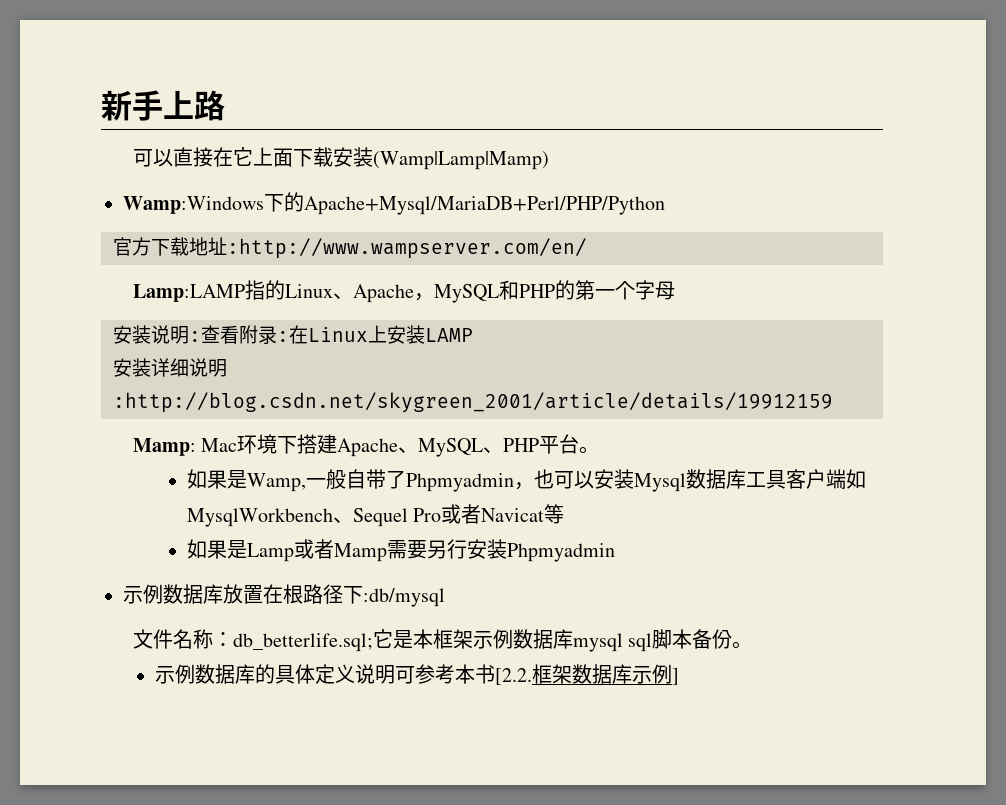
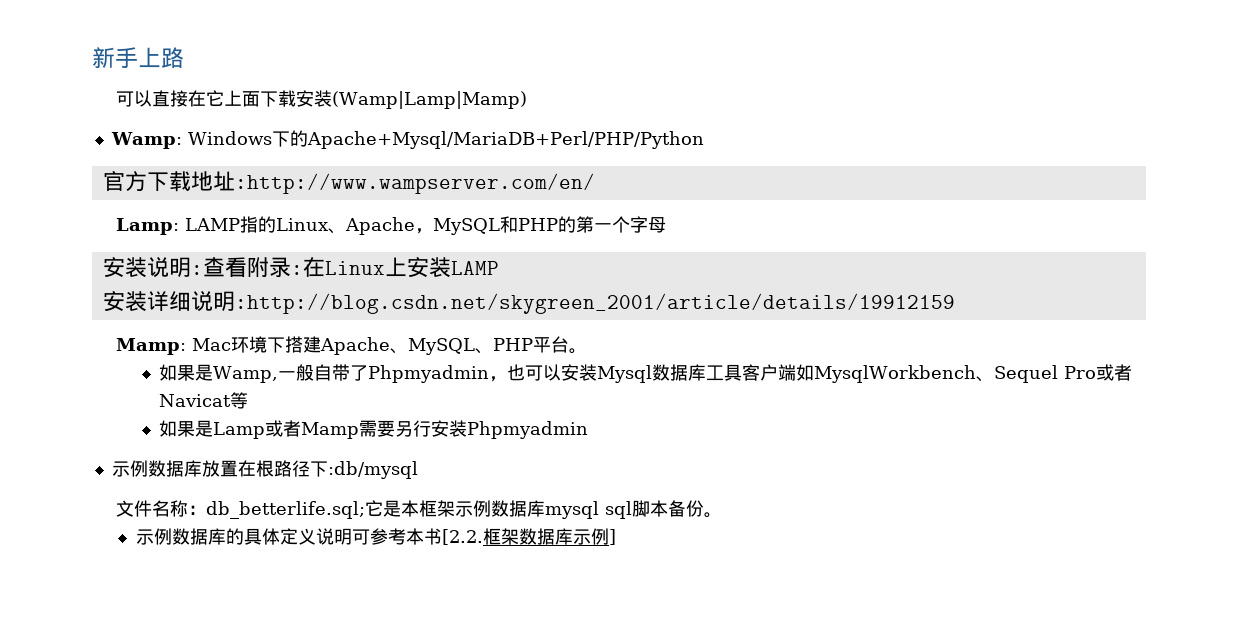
[123,196,264,214] Wamp:Windows -> [110,131,272,149] Wamp: Windows
[132,284,245,302] Lamp:LAMP -> [115,218,240,235] Lamp: LAMP

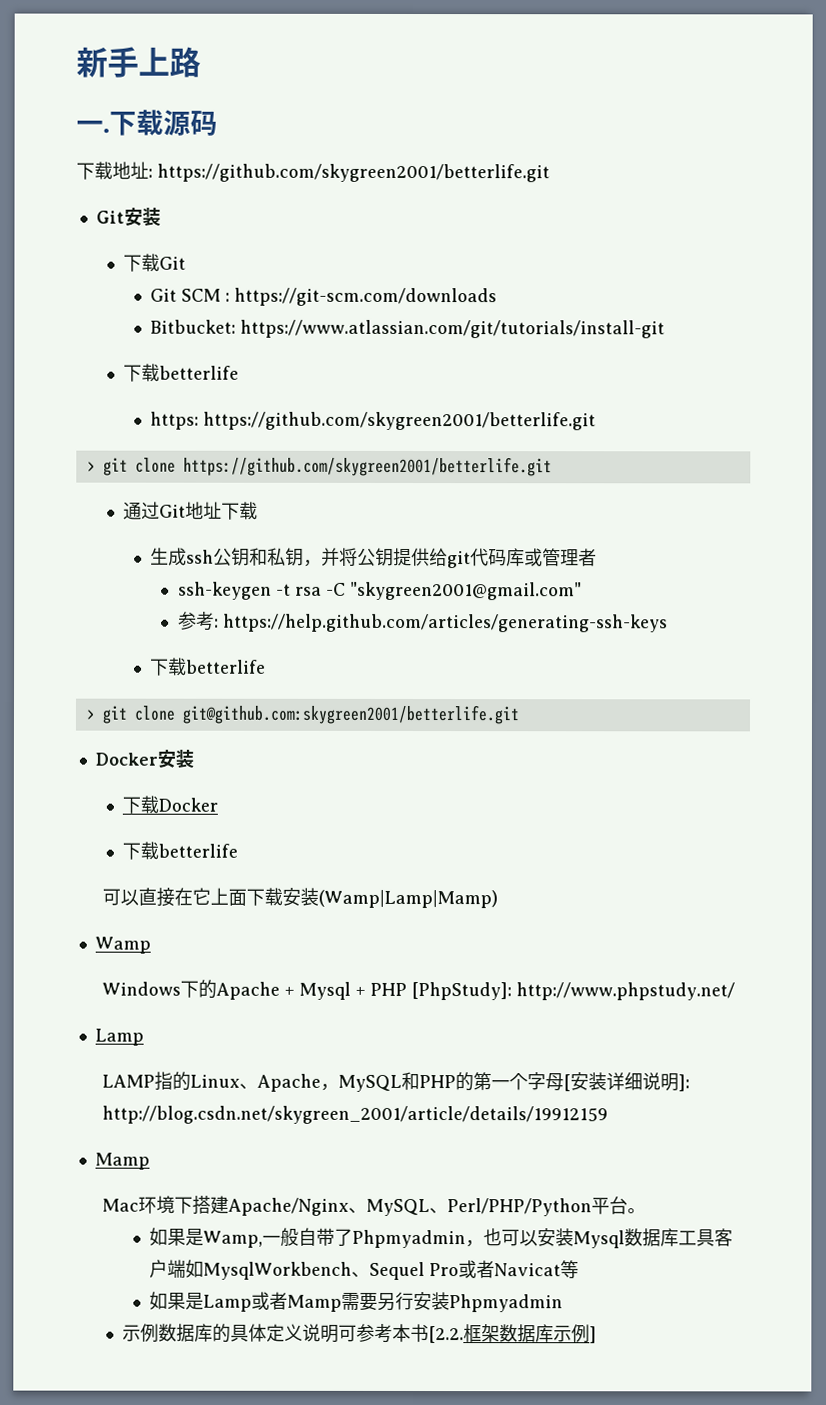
(184, 58) none -> [76,109,218,136] [76,161,550,183] [95,207,161,226] [123,253,187,272] [150,287,498,307] [150,319,666,339] [123,363,240,382] [150,411,597,431] [86,456,552,477] [123,501,259,520] [150,547,598,569] [177,581,582,601] [177,611,668,633] [150,657,267,676] [85,704,519,725] [94,749,194,768] [122,795,219,814] [122,841,239,860] // 一.下载源码 // 下载地址: https://github.com/skygreen2001/betterlife.git // Git安装 // 下载Git // Git SCM : https://git-scm.com/downloads // Bitbucket: https://www.atlassian.com/git/tutorials/install-git // 下载betterlife // https: https://github.com/skygreen2001/betterlife.git // > git clone https://github.com/skygreen2001/betterlife.git // 通过Git地址下载 // 生成ssh公钥和私钥，并将公钥提供给git代码库或管理者 // ssh-keygen -t rsa -C "skygreen2001@gmail.com" // 参考: https://help.github.com/articles/generating-ssh-keys // 下载betterlife // > git clone git@github.com:skygreen2001/betterlife.git // Docker安装 // 下载Docker // 下载betterlife
[110,132,182,149] Wamp: -> [94,936,151,954] Wamp //
[306,131,704,149] [102,171,595,194] [115,218,179,235] Apache+Mysql/MariaDB+Perl/PHP/Python // 官方下载地址:http://www.wampserver.com/en/ // Lamp: -> [216,981,736,1001] [94,1028,144,1046] Apache + Mysql + PHP [PhpStudy]: http://www.phpstudy.net/ // Lamp //
[102,257,499,278] [102,291,955,314] [115,338,186,355] // 安装说明:查看附录:在Linux上安装LAMP // 安装详细说明:http://blog.csdn.net/skygreen_2001/article/details/19912159 // Mamp: -> [563,1072,691,1092] [102,1105,609,1125] [94,1152,150,1170] [安装详细说明]: http://blog.csdn.net/skygreen_2001/article/details/19912159 // Mamp //
[319,337,390,355] Apache -> [228,1197,350,1216] Apache/Nginx
[492,338,533,351] PHP -> [447,1198,593,1217] Perl/PHP/Python
[111,460,418,479] [115,500,722,519] // 示例数据库放置在根路径下:db/mysql // 文件名称：db_betterlife.sql;它是本框架示例数据库mysql sql脚本备份。 -> (564, 1303) none

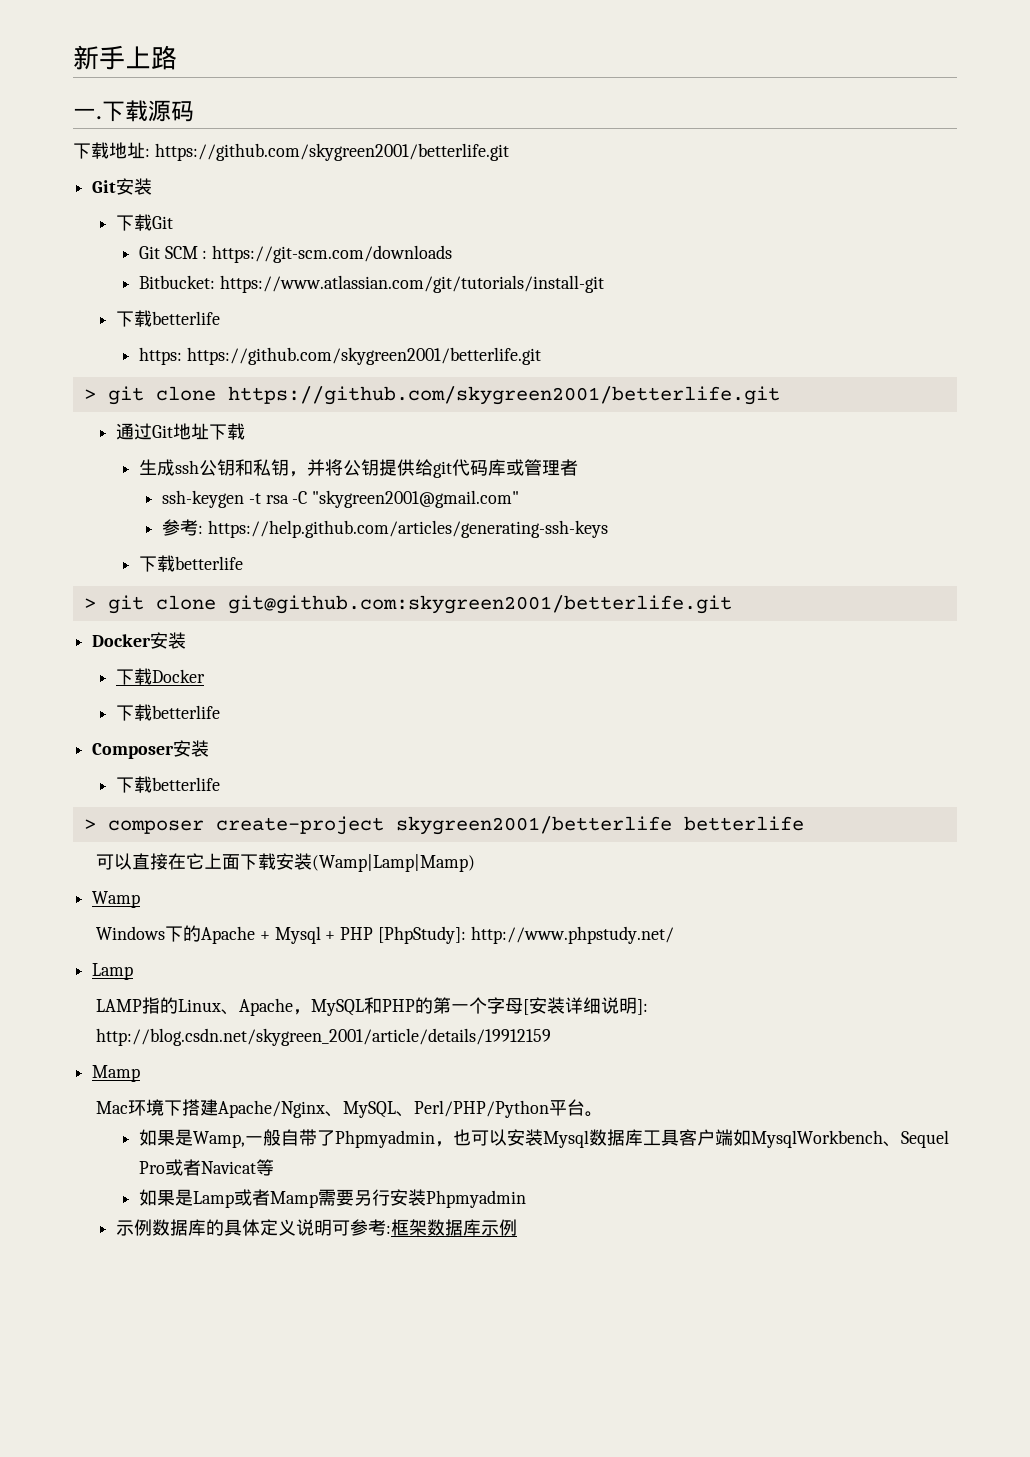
(239, 850) none -> [92,740,210,759] [115,776,220,793] [83,816,804,835] // Composer安装 // 下载betterlife // > composer create-project skygreen2001/betterlife betterlife
[392,1323,465,1344] 本书[2.2. -> [385,1225,391,1234] :
[589,1326,598,1344] ] -> (517, 1227) none

